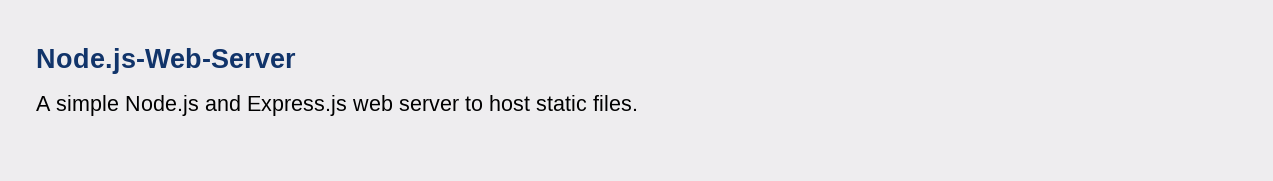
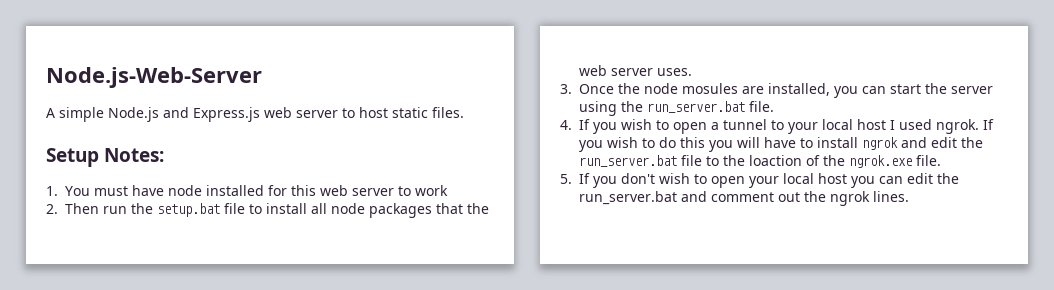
(638, 103) none -> [46,148,165,167] [46,185,448,196] [46,203,489,218] [579,65,692,76] [560,83,993,98] [579,101,774,116] [560,119,994,134] [579,137,983,152] [579,155,941,168] [560,173,959,188] [579,191,909,206] // Setup Notes: // 1. You must have node installed for this web server to work // 2. Then run the setup.bat file to install all node packages that the web server uses. // 3. Once the node mosules are installed, you can start the server using the run_server.bat file. // 4. If you wish to open a tunnel to your local host I used ngrok. If you wish to do this you will have to install ngrok and edit the run_server.bat file to the loaction of the ngrok.exe file. // 5. If you don't wish to open your local host you can edit the run_server.bat and comment out the ngrok lines.

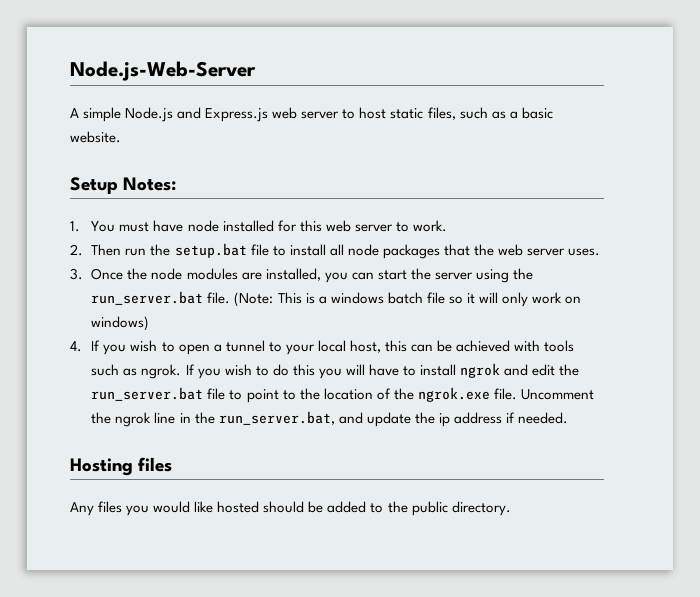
[432,107,464,118] files. -> [427,107,553,120] [70,131,121,143] files, such as a basic website.
[415,185,448,196] work -> [412,220,447,232] work.
[682,83,738,94] mosules -> [186,268,238,280] modules
(774, 106) none -> [234,292,582,307] [91,316,150,331] (Note: This is a windows batch file so it will only work on windows)
[857,119,932,130] host I used -> [349,340,575,353] [91,364,138,376] host, this can be achieved with tools such as
[723,155,802,166] the loaction -> [246,388,373,403] point to the location
[560,173,959,188] [579,191,909,206] // 5. If you don't wish to open your local host you can edit the run_server.bat and comment out the ngrok lines. -> [520,389,594,400] [91,411,568,427] [70,457,173,476] [70,501,511,516] Uncomment the ngrok line in the run_server.bat, and update the ip address if needed. // Hosting files // Any files you would like hosted should be added to the public directory.

